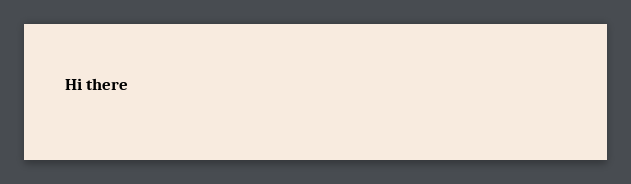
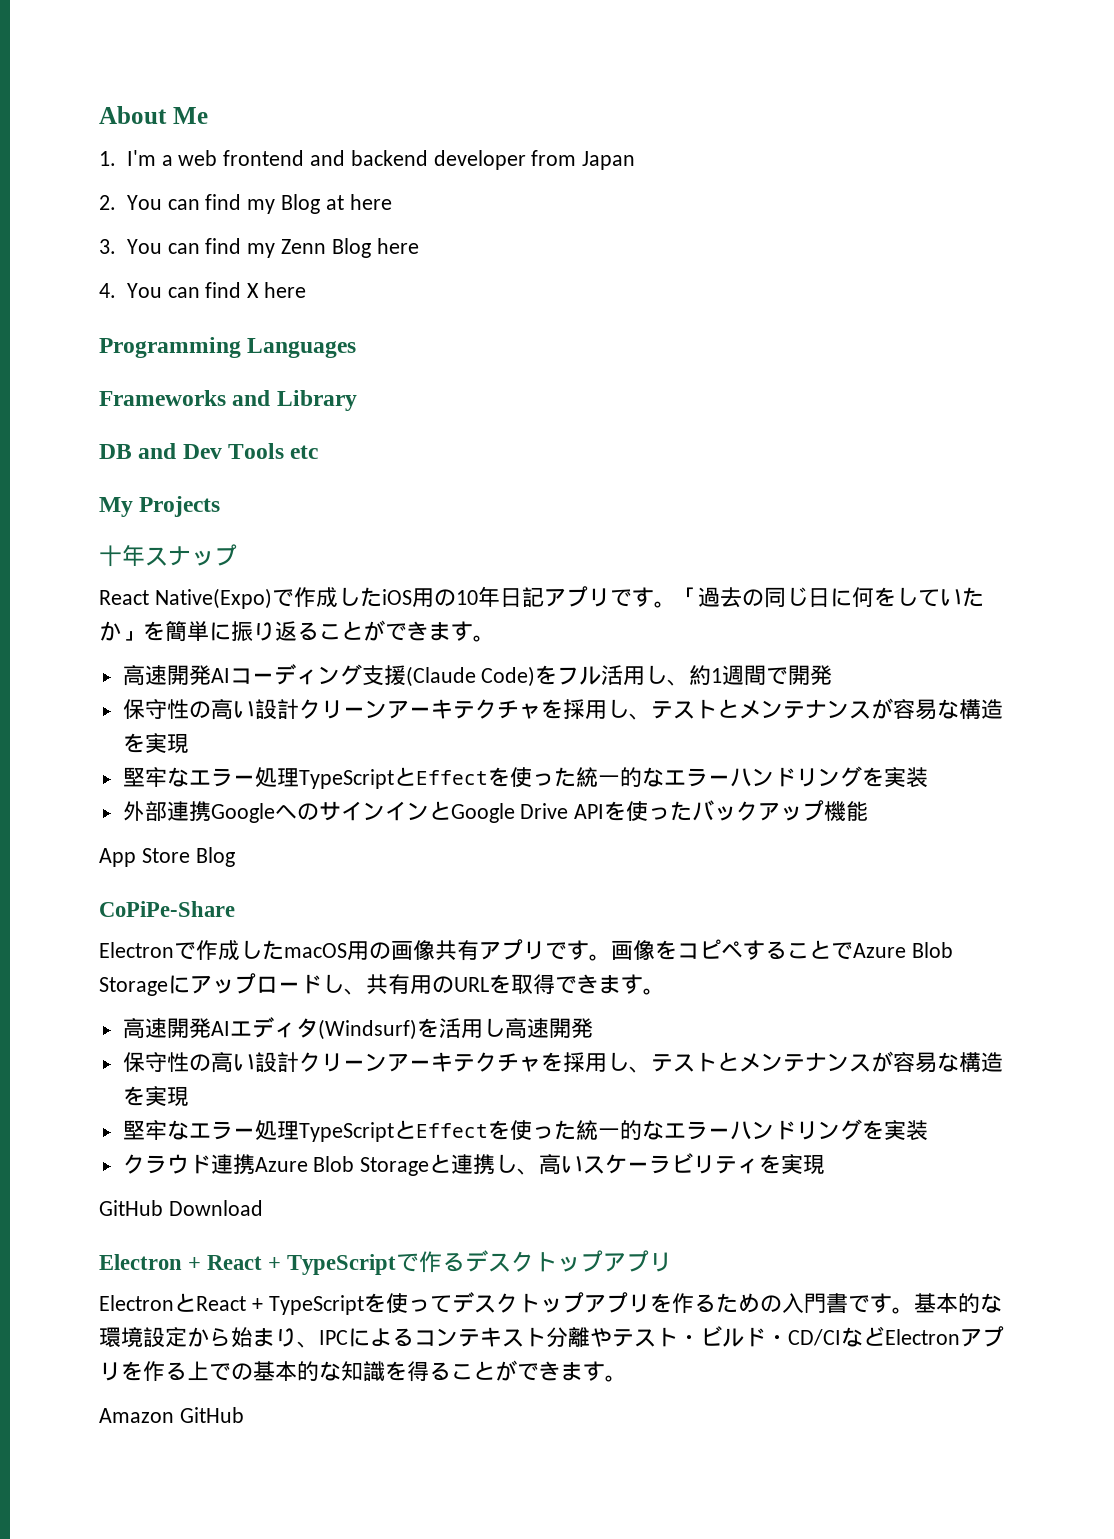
[65,78,129,90] Hi there -> [99,106,208,124] [99,150,636,170] [99,194,392,214] [99,238,419,258] [99,282,306,298] [99,337,357,358] [99,390,357,411] [99,443,319,459] [99,496,221,517] [99,544,237,567] [99,586,984,609] [99,620,495,642] [122,664,833,687] [122,698,1003,720] [122,733,189,753] [122,766,928,789] [122,800,869,823] [99,847,235,867] [99,901,235,917] [99,939,953,961] [99,973,665,996] [122,1017,593,1040] [122,1051,1003,1073] [122,1086,189,1106] [122,1119,928,1142] [122,1153,826,1176] [99,1200,263,1216] [99,1250,673,1275] [99,1292,1002,1315] [99,1326,1004,1348] [99,1360,627,1382] [99,1407,244,1423] About Me // 1. I'm a web frontend and backend developer from Japan // 2. You can find my Blog at here // 3. You can find my Zenn Blog here // 4. You can find X here // Programming Languages // Frameworks and Library // DB and Dev Tools etc // My Projects // 十年スナップ // React Native(Expo)で作成したiOS用の10年日記アプリです。「過去の同じ日に何をしていたか」を簡単に振り返ることができます。 // 高速開発AIコーディング支援(Claude Code)をフル活用し、約1週間で開発 // 保守性の高い設計クリーンアーキテクチャを採用し、テストとメンテナンスが容易な構造を実現 // 堅牢なエラー処理TypeScriptとEffectを使った統一的なエラーハンドリングを実装 // 外部連携GoogleへのサインインとGoogle Drive APIを使ったバックアップ機能 // App Store Blog // CoPiPe-Share // Electronで作成したmacOS用の画像共有アプリです。画像をコピペすることでAzure Blob Storageにアップロードし、共有用のURLを取得できます。 // 高速開発AIエディタ(Windsurf)を活用し高速開発 // 保守性の高い設計クリーンアーキテクチャを採用し、テストとメンテナンスが容易な構造を実現 // 堅牢なエラー処理TypeScriptとEffectを使った統一的なエラーハンドリングを実装 // クラウド連携Azure Blob Storageと連携し、高いスケーラビリティを実現 // GitHub Download // Electron + React + TypeScriptで作るデスクトップアプリ // ElectronとReact + TypeScriptを使ってデスクトップアプリを作るための入門書です。基本的な環境設定から始まり、IPCによるコンテキスト分離やテスト・ビルド・CD/CIなどElectronアプリを作る上での基本的な知識を得ることができます。 // Amazon GitHub

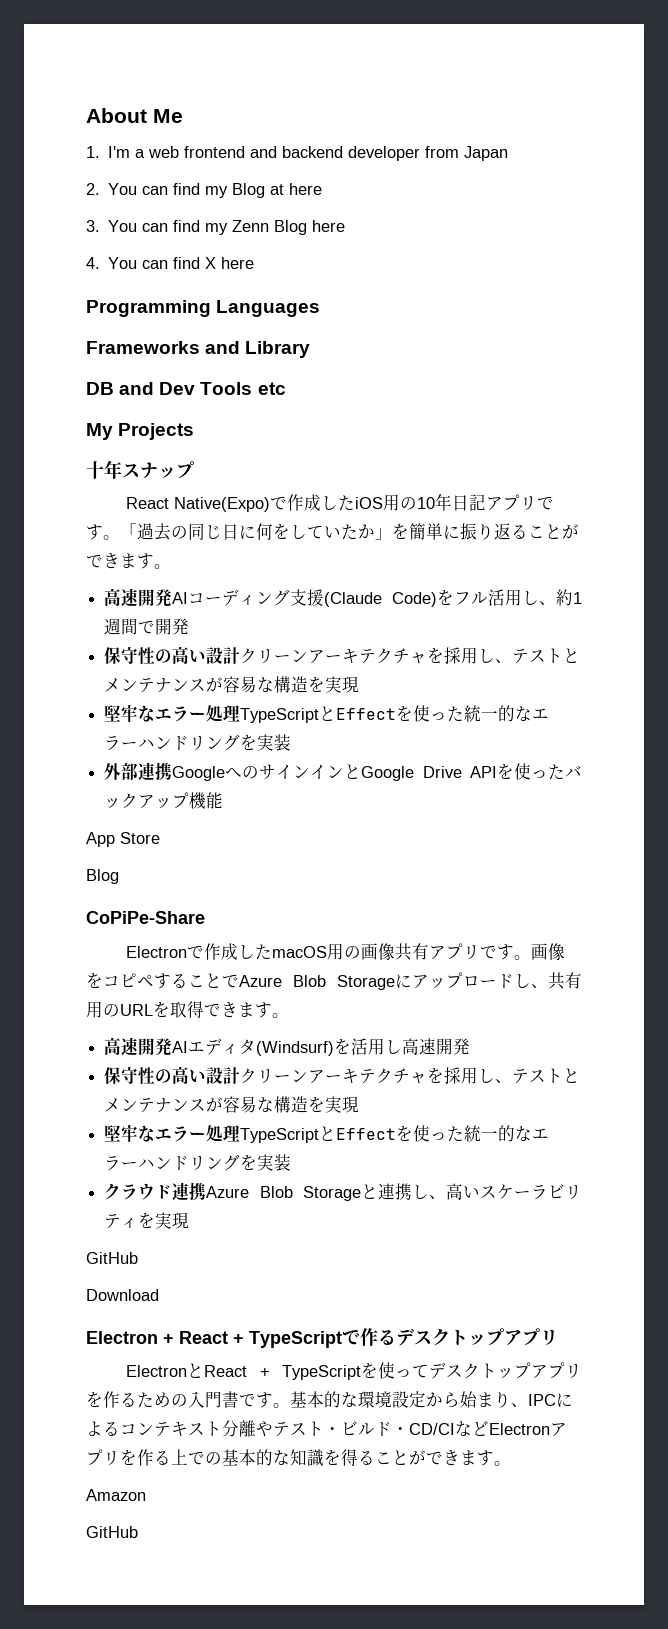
(190, 855) none -> (160, 838) //
(163, 1208) none -> (138, 1258) //
(174, 1415) none -> (146, 1495) //

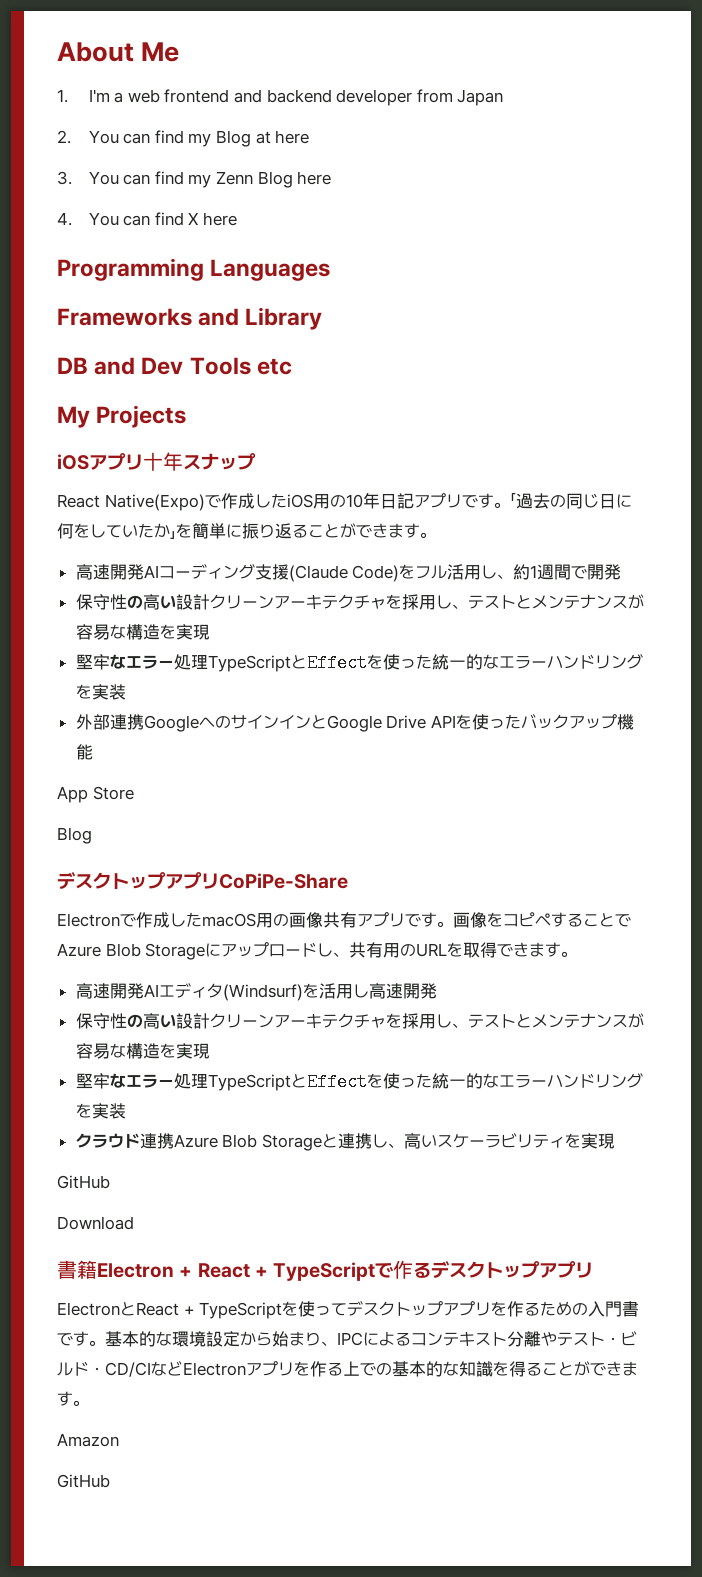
(195, 431) none -> [57,453,143,470] iOSアプリ
(119, 876) none -> [57,872,219,890] デスクトップアプリ
(159, 1295) none -> [57,1260,97,1279] 書籍

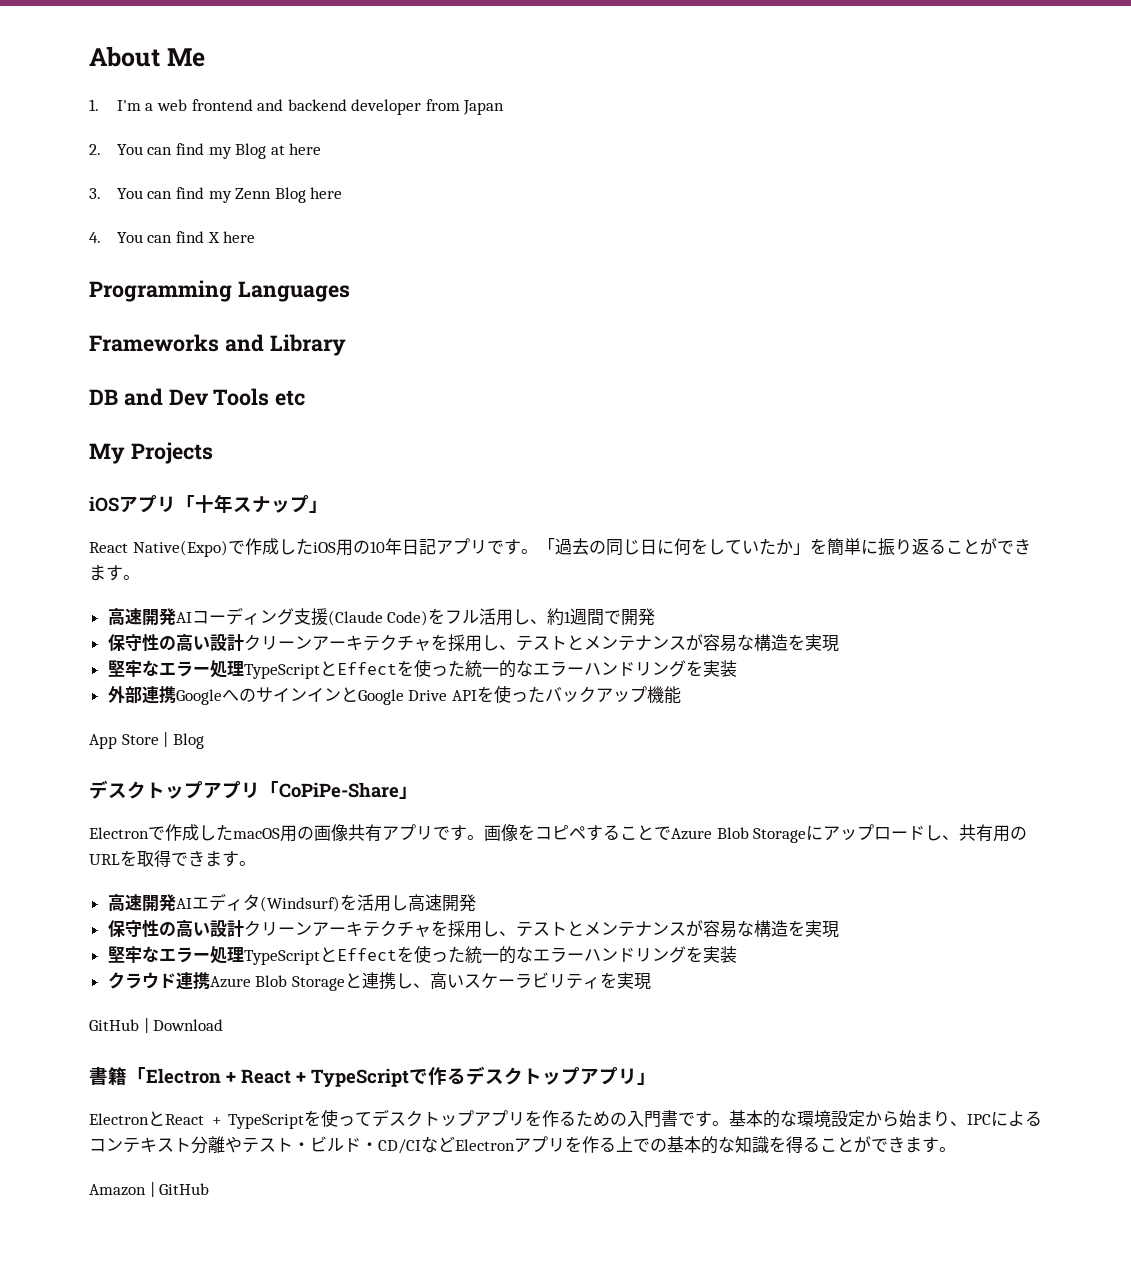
(143, 462) none -> [176,495,195,511] 「
(256, 461) none -> [309,500,328,513] 」
(134, 793) // -> [163,732,169,747] |
(219, 881) none -> [260,781,279,797] 「
(348, 881) none -> [399,786,418,799] 」
(110, 1182) // -> [143,1018,149,1033] |
(97, 1269) none -> [127,1067,146,1083] 「
(594, 1270) none -> [637,1072,656,1085] 」
(119, 1440) // -> [149,1182,155,1197] |

